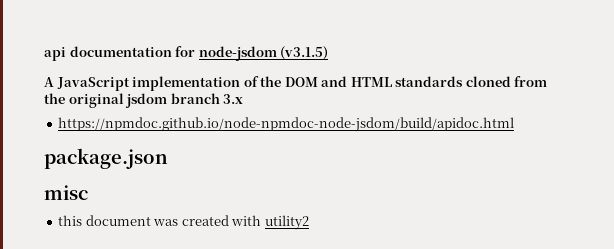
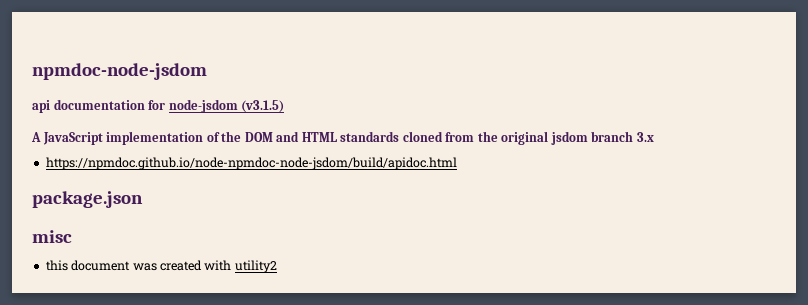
(44, 54) none -> [32,63,207,80] npmdoc-node-jsdom //

